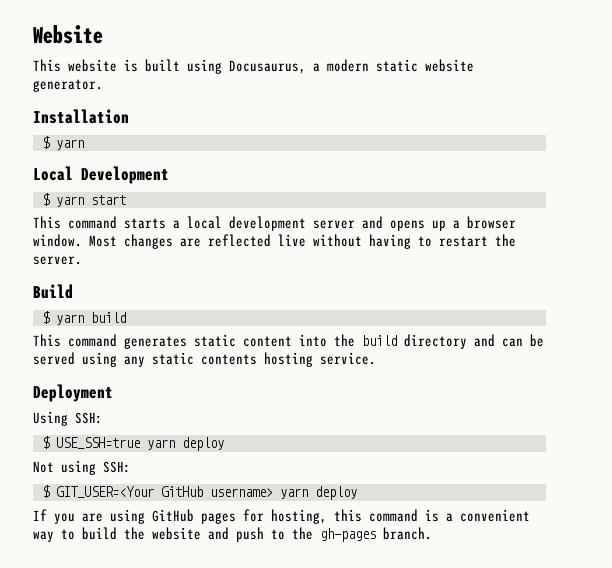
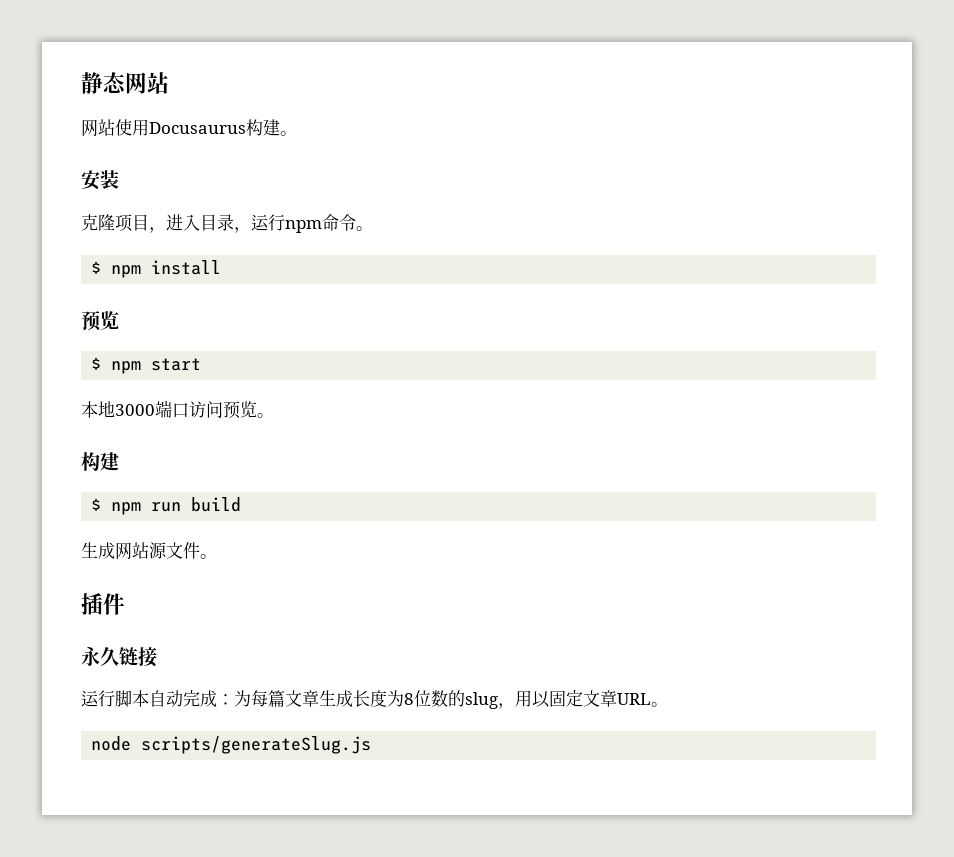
[33,25,103,44] [33,59,474,74] [33,79,103,92] [33,109,129,124] [41,136,84,150] [33,166,169,184] [41,193,84,207] Website // This website is built using Docusaurus, a modern static website generator. // Installation // $ yarn // Local Development // $ yarn -> [81,72,169,94] [81,119,297,137] [81,170,119,190] [81,214,373,233] [91,260,222,278] [81,311,119,331] [91,357,142,374] 静态网站 // 网站使用Docusaurus构建。 // 安装 // 克隆项目，进入目录，运行npm命令。 // $ npm install // 预览 // $ npm
[33,216,516,231] [33,234,516,249] [33,256,82,265] [33,284,73,299] [41,311,84,325] This command starts a local development server and opens up a browser window. Most changes are reflected live without having to restart the server. // Build // $ yarn -> [81,400,274,419] [81,452,119,471] [91,498,182,515] 本地3000端口访问预览。 // 构建 // $ npm run
[33,334,544,349] [33,352,376,367] [33,384,113,402] [33,411,103,426] [41,436,224,451] [33,460,131,475] [41,485,357,500] [33,509,530,524] [33,527,432,542] This command generates static content into the build directory and can be served using any static contents hosting service. // Deployment // Using SSH: // $ USE_SSH=true yarn deploy // Not using SSH: // $ GIT_USER=<Your GitHub username> yarn deploy // If you are using GitHub pages for hosting, this command is a convenient way to build the website and push to the gh-pages branch. -> [81,542,217,560] [81,593,125,615] [81,646,157,667] [81,690,668,709] [91,736,372,754] 生成网站源文件。 // 插件 // 永久链接 // 运行脚本自动完成：为每篇文章生成长度为8位数的slug，用以固定文章URL。 // node scripts/generateSlug.js

